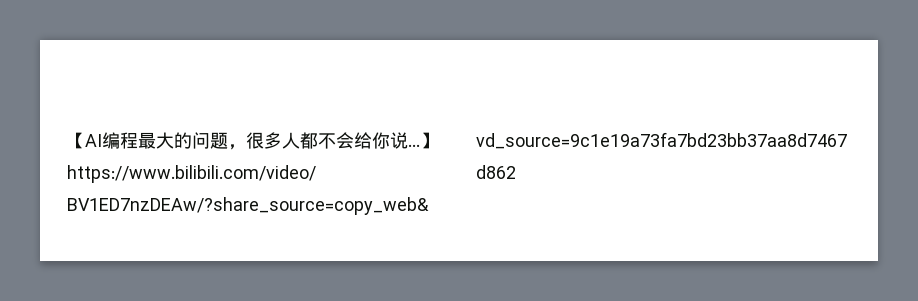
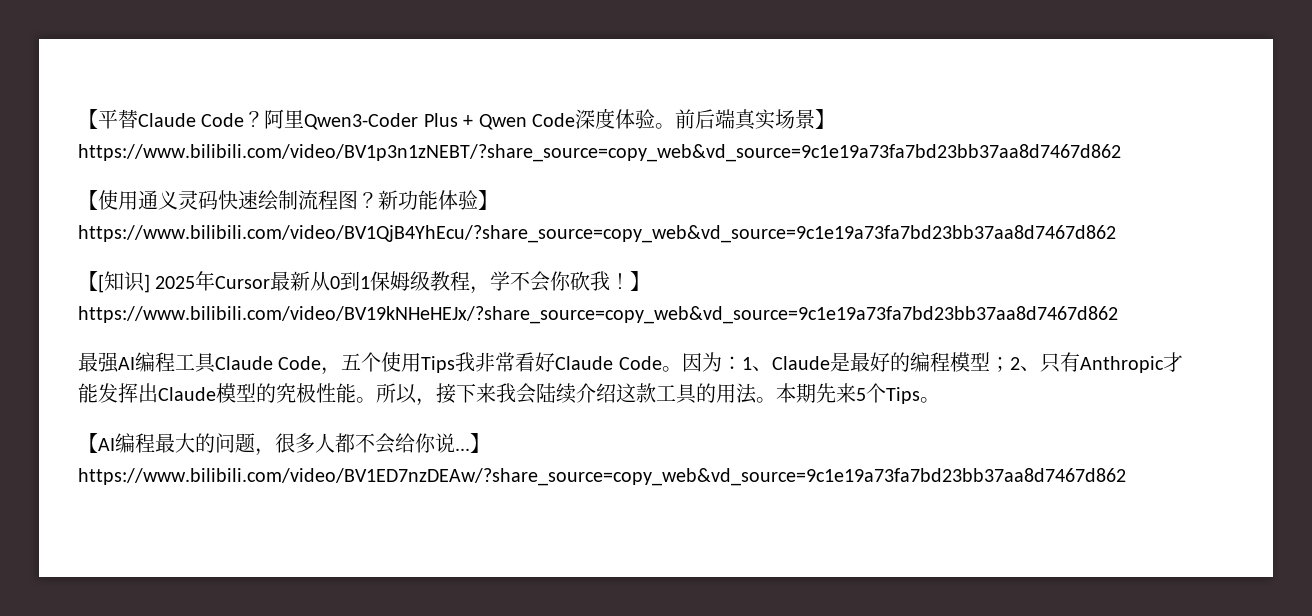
[67,132,85,149] 【 -> [78,108,835,130] [78,144,1121,162] [78,190,498,211] [78,225,1116,243] [78,271,651,294] [78,306,1118,324] [78,352,1183,375] [78,383,940,406] [78,433,98,453] 【平替Claude Code？阿里Qwen3-Coder Plus + Qwen Code深度体验。前后端真实场景】https://www.bilibili.com/video/BV1p3n1zNEBT/?share_source=copy_web&vd_source=9c1e19a73fa7bd23bb37aa8d7467d862 // 【使用通义灵码快速绘制流程图？新功能体验】https://www.bilibili.com/video/BV1QjB4YhEcu/?share_source=copy_web&vd_source=9c1e19a73fa7bd23bb37aa8d7467d862 // 【[知识] 2025年Cursor最新从0到1保姆级教程，学不会你砍我！】https://www.bilibili.com/video/BV19kNHeHEJx/?share_source=copy_web&vd_source=9c1e19a73fa7bd23bb37aa8d7467d862 // 最强AI编程工具Claude Code，五个使用Tips我非常看好Claude Code。因为：1、Claude是最好的编程模型；2、只有Anthropic才能发挥出Claude模型的究极性能。所以，接下来我会陆续介绍这款工具的用法。本期先来5个Tips。 // 【

